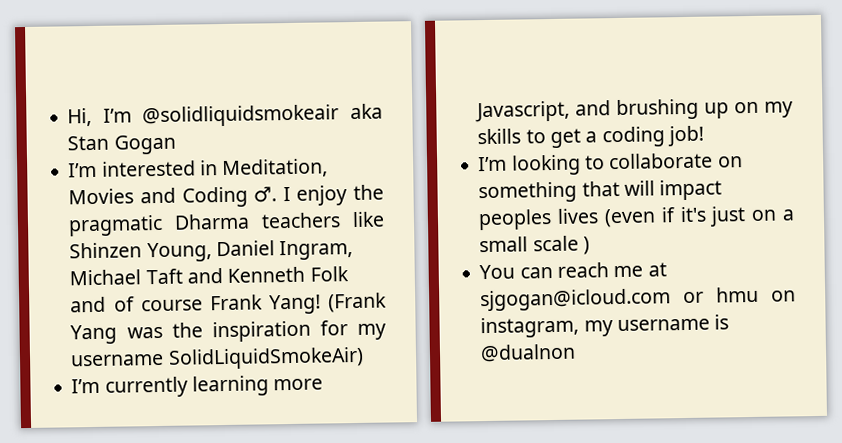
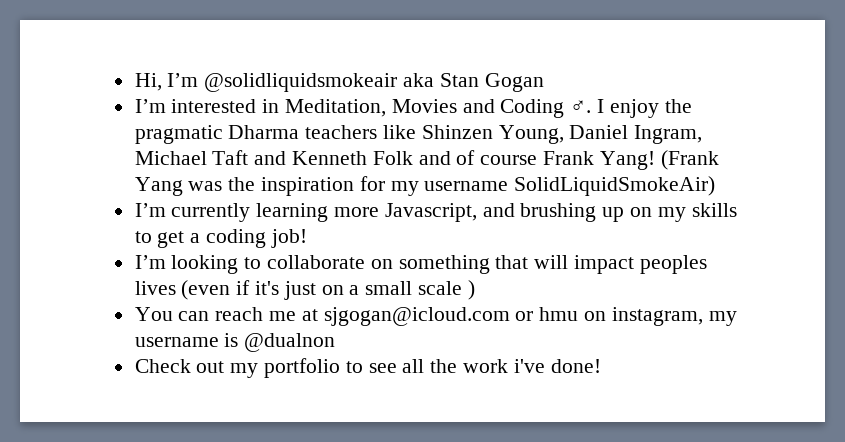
(577, 353) none -> [134,358,601,378] // Check out my portfolio to see all the work i've done!

